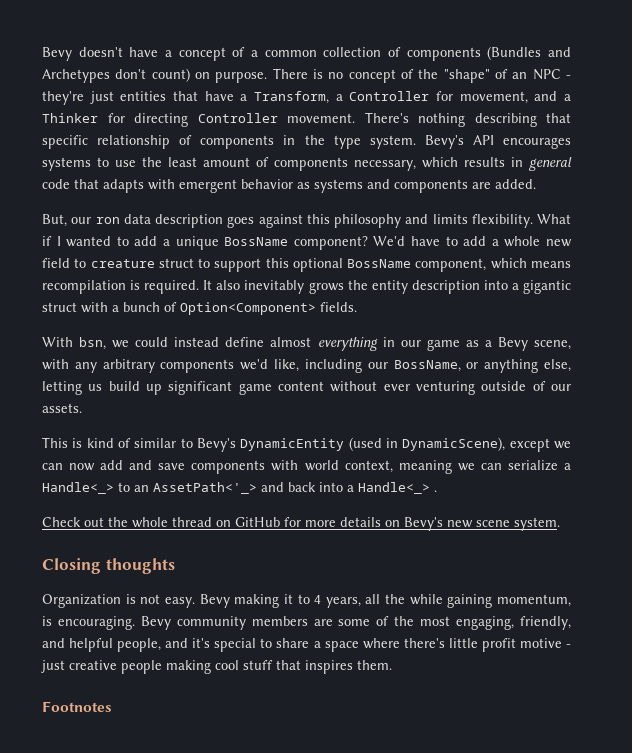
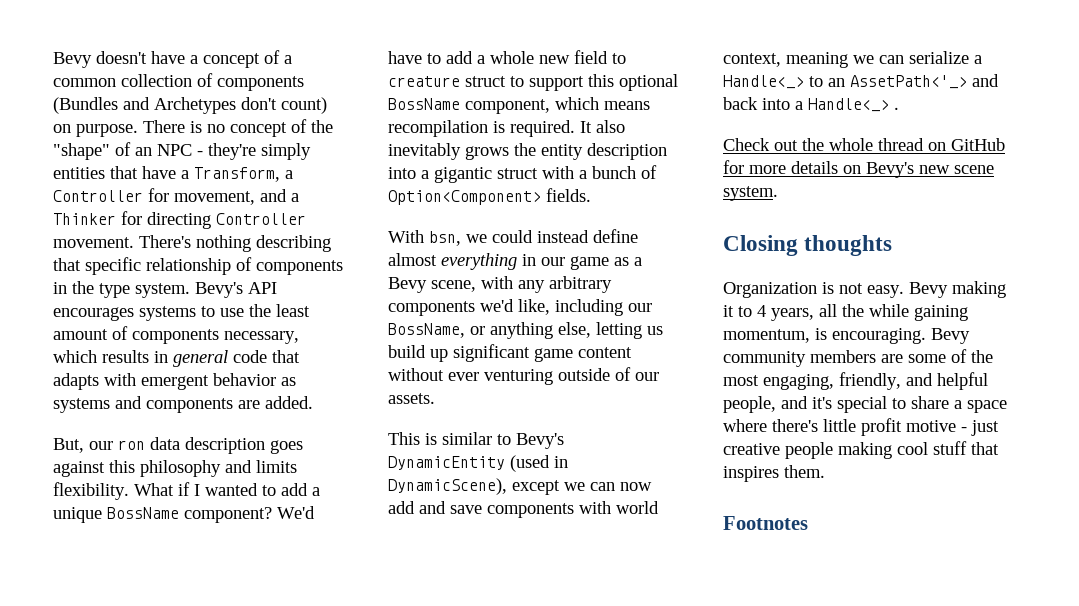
[89,91,114,104] just -> [261,143,311,160] simply
[86,438,131,448] kind of -> (437, 439) none

